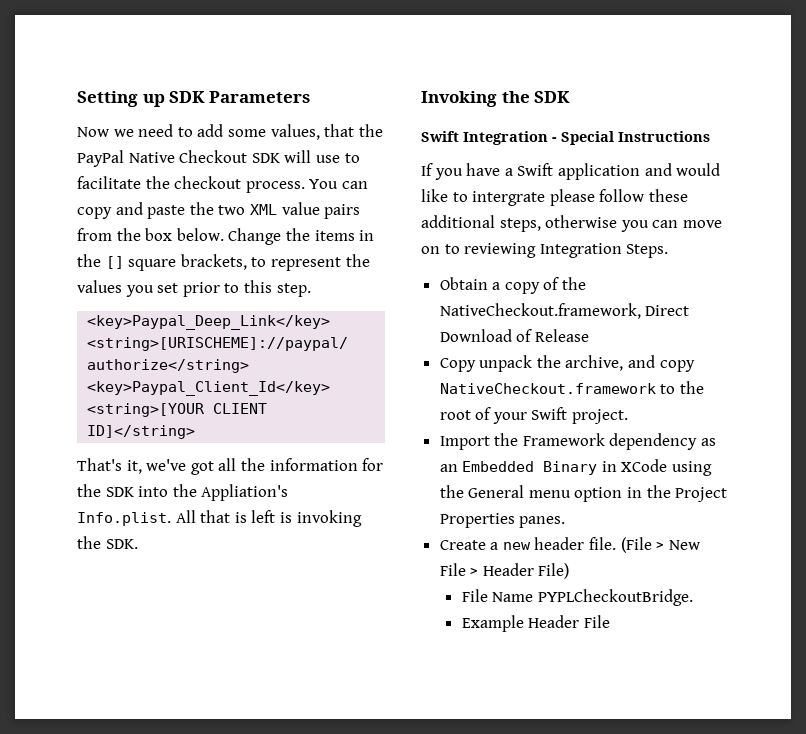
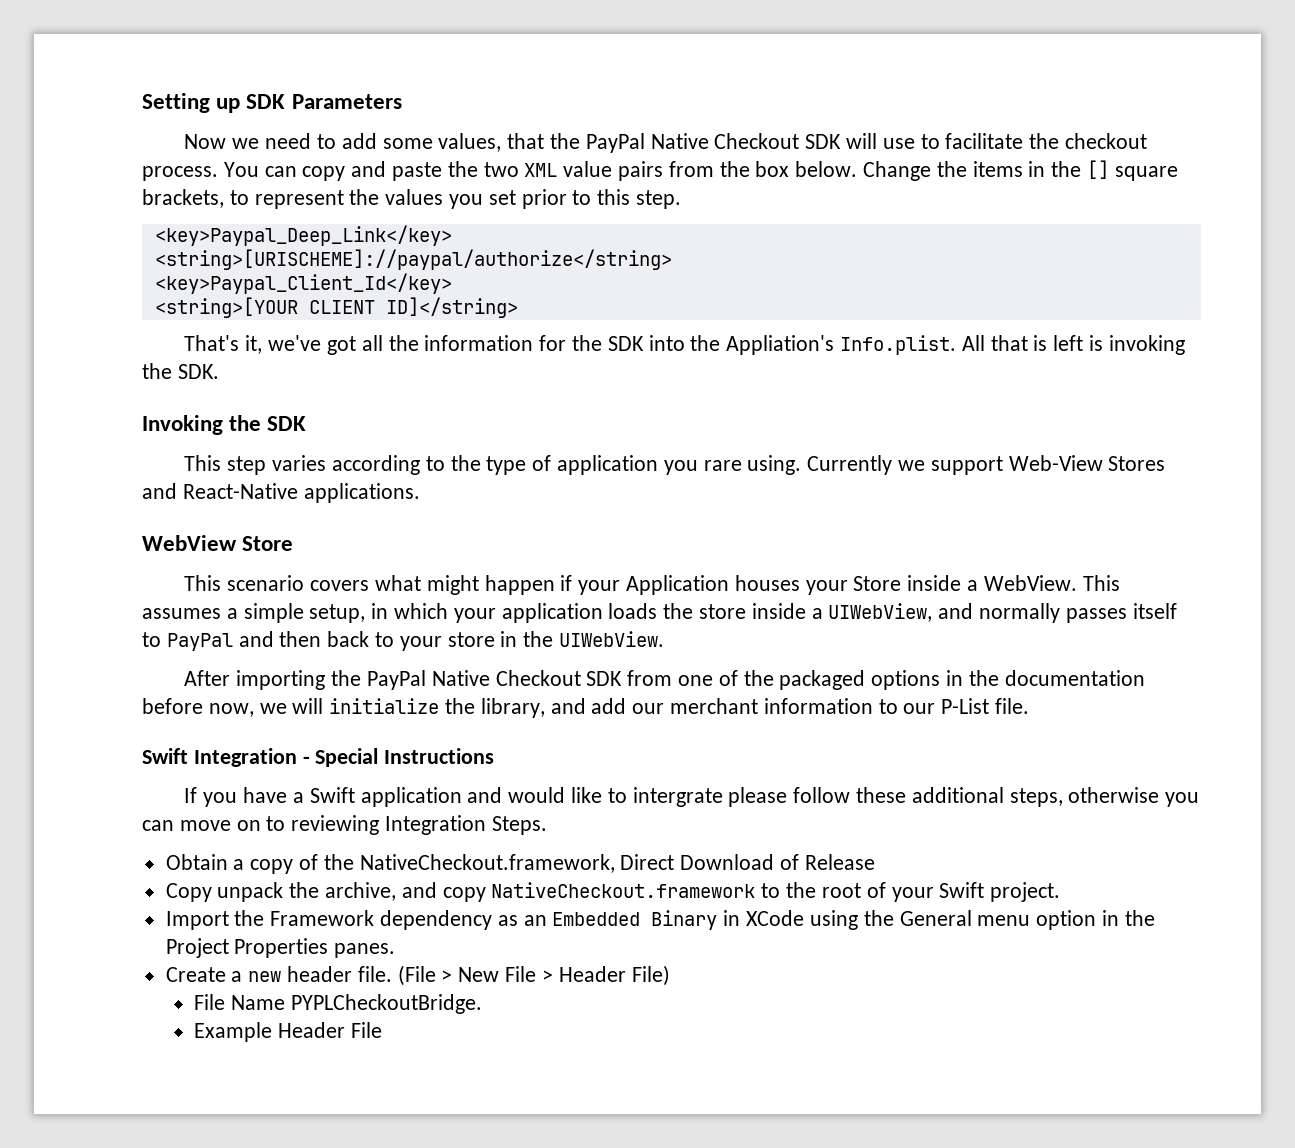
(571, 97) none -> [184,455,1166,475] [142,483,420,503] [142,535,294,551] [184,575,1120,595] [142,603,1177,623] [142,631,665,651] [184,670,1145,690] [142,698,1030,718] // This step varies according to the type of application you rare using. Currently we support Web-View Stores and React-Native applications. // WebView Store // This scenario covers what might happen if your Application houses your Store inside a WebView. This assumes a simple setup, in which your application loads the store inside a UIWebView, and normally passes itself to PayPal and then back to your store in the UIWebView. // After importing the PayPal Native Checkout SDK from one of the packaged options in the documentation before now, we will initialize the library, and add our merchant information to our P-List file.

